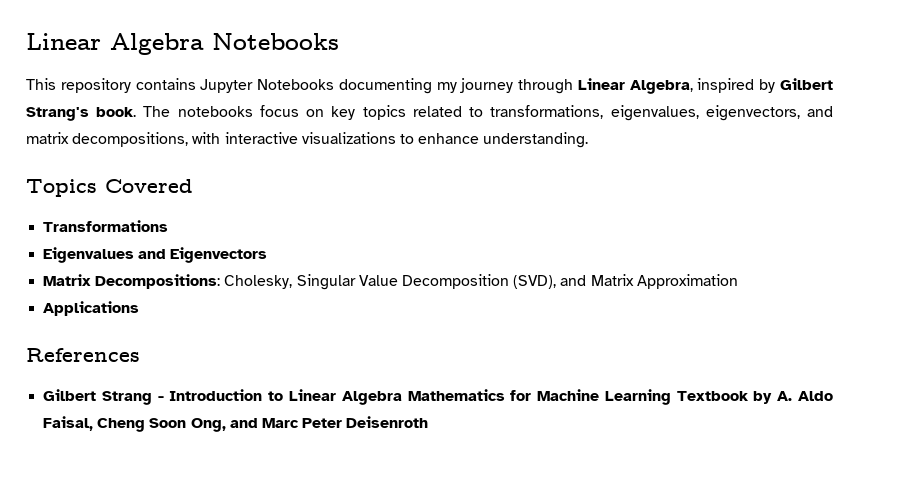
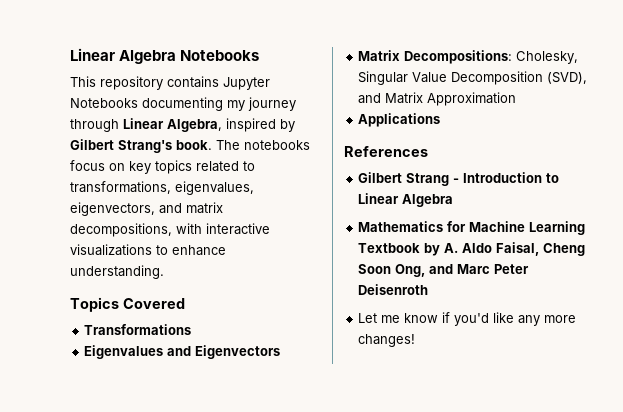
(402, 398) none -> (454, 200) //
(429, 422) none -> [358,312,577,326] [358,334,416,347] // Let me know if you'd like any more changes!

